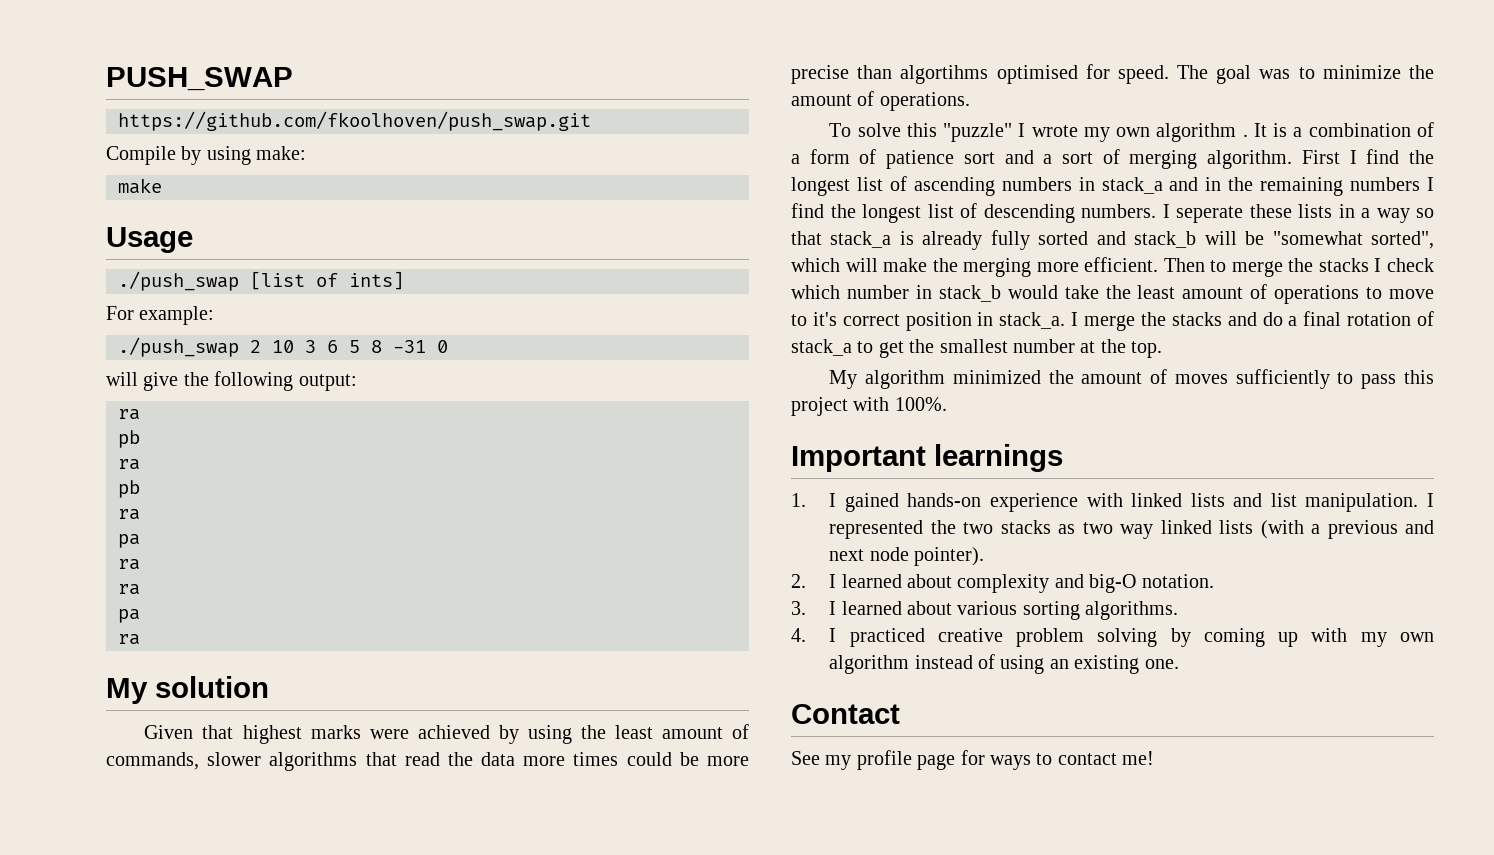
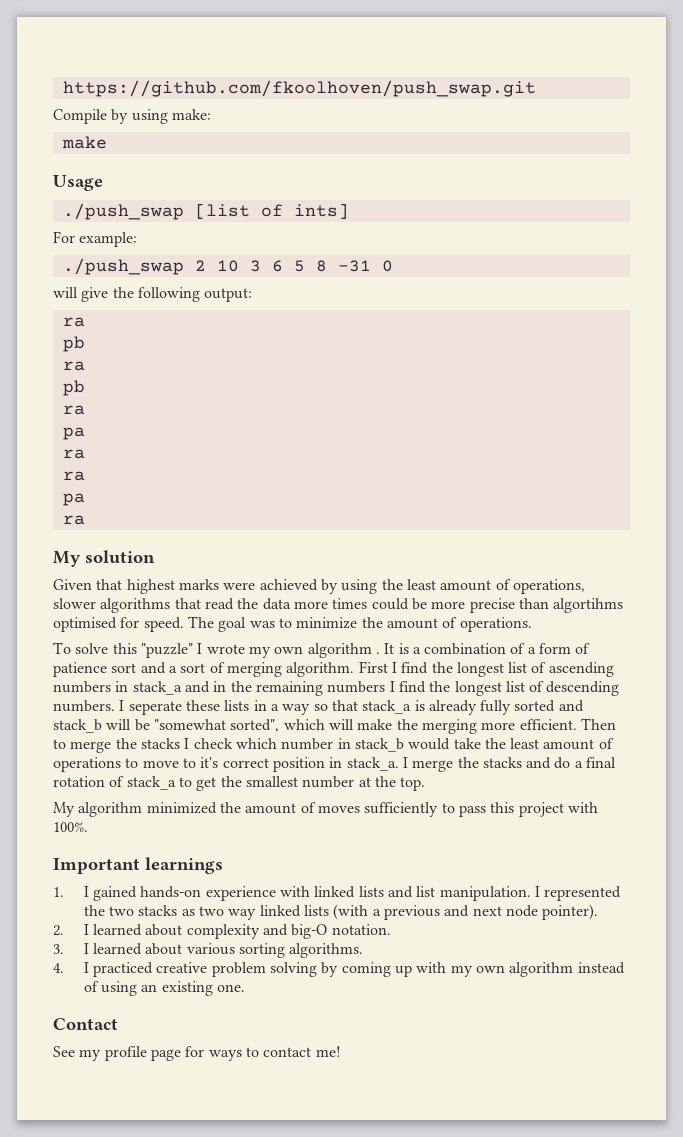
[106,67,293,91] PUSH_SWAP // -> (62, 88) none
[106,752,199,770] commands, -> [512,579,585,594] operations,

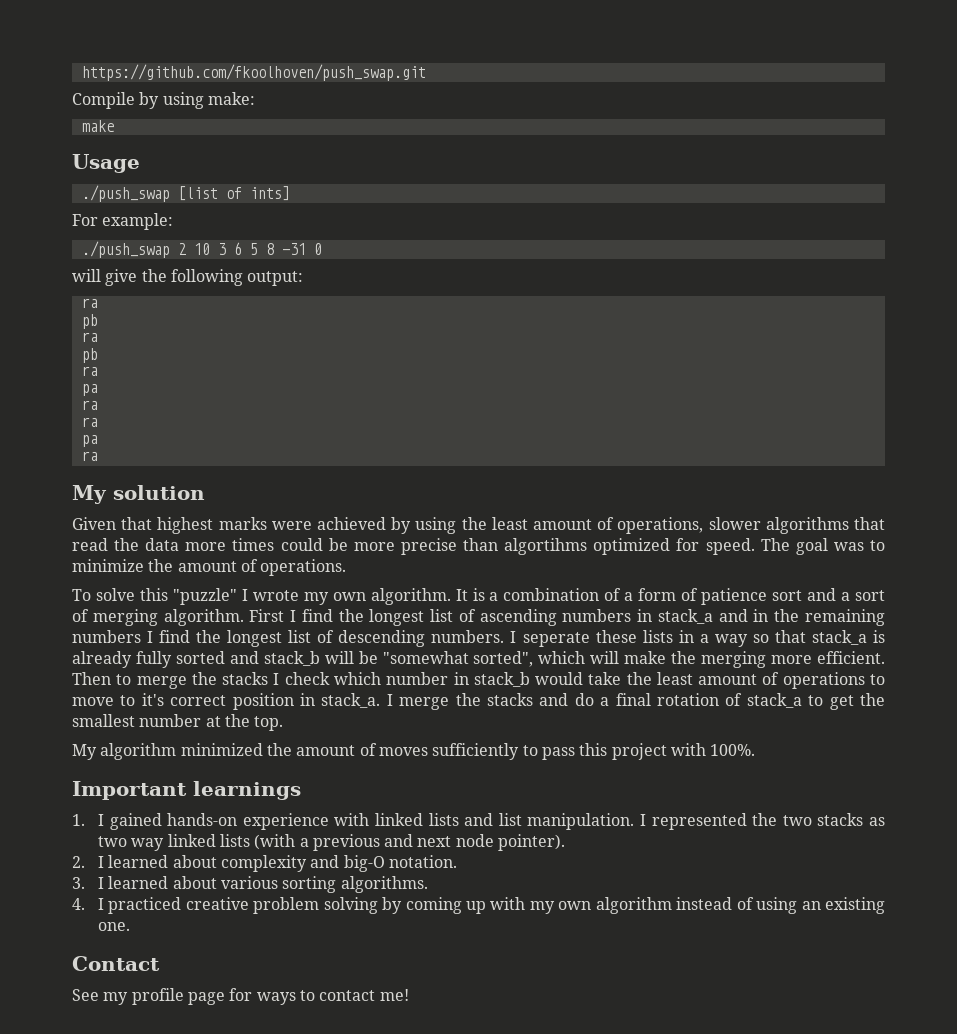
[53,617,117,632] optimised -> [593,538,671,555] optimized
[307,643,380,658] algorithm . -> [370,588,451,605] algorithm.

